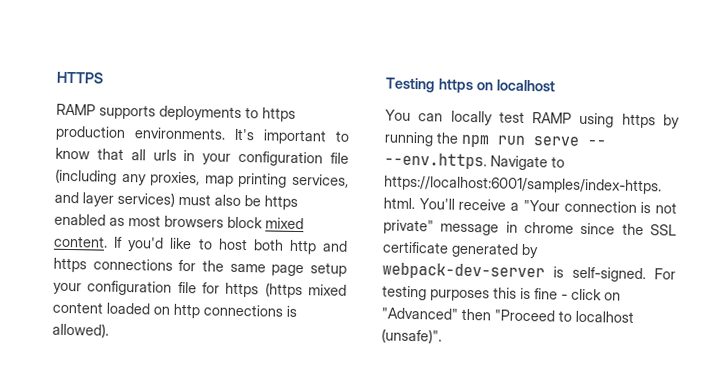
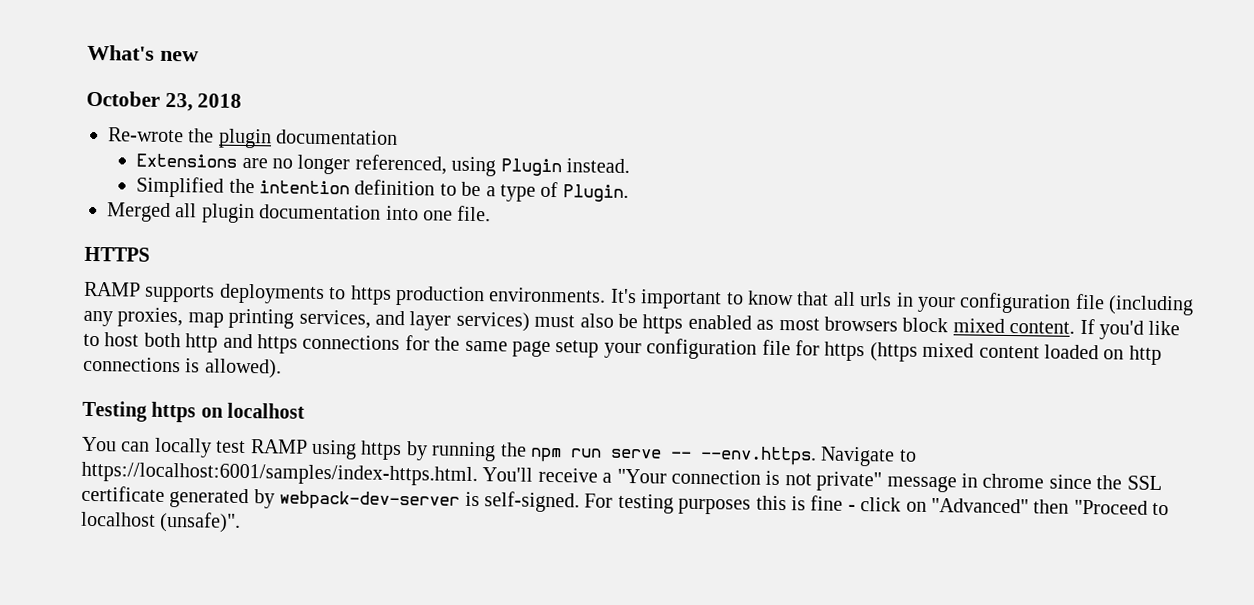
(56, 77) none -> [87,44,199,62] [86,90,243,112] [108,127,399,149] [136,153,630,177] [136,176,629,203] [107,202,492,224] What's new // October 23, 2018 // Re-wrote the plugin documentation // Extensions are no longer referenced, using Plugin instead. // Simplified the intention definition to be a type of Plugin. // Merged all plugin documentation into one file. //

